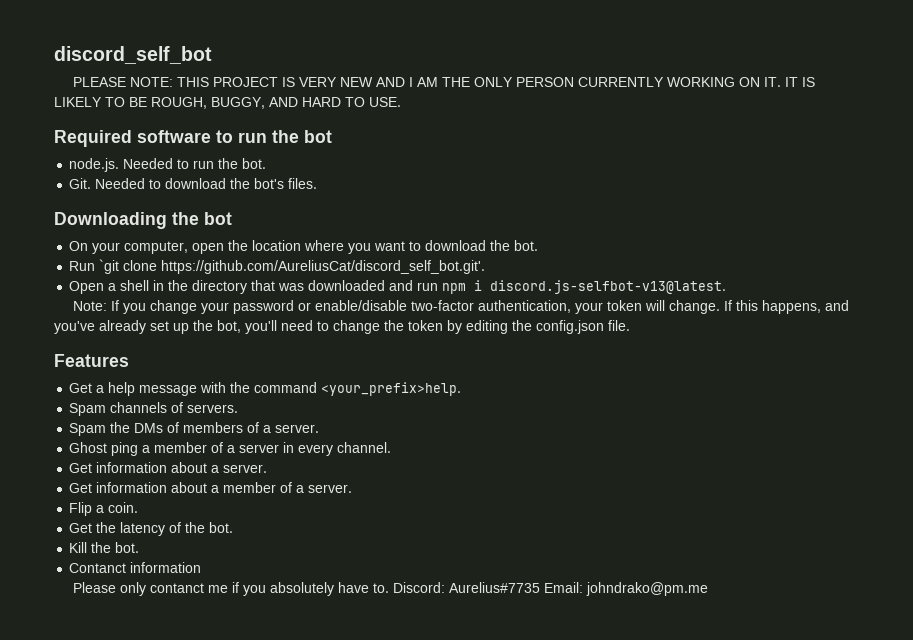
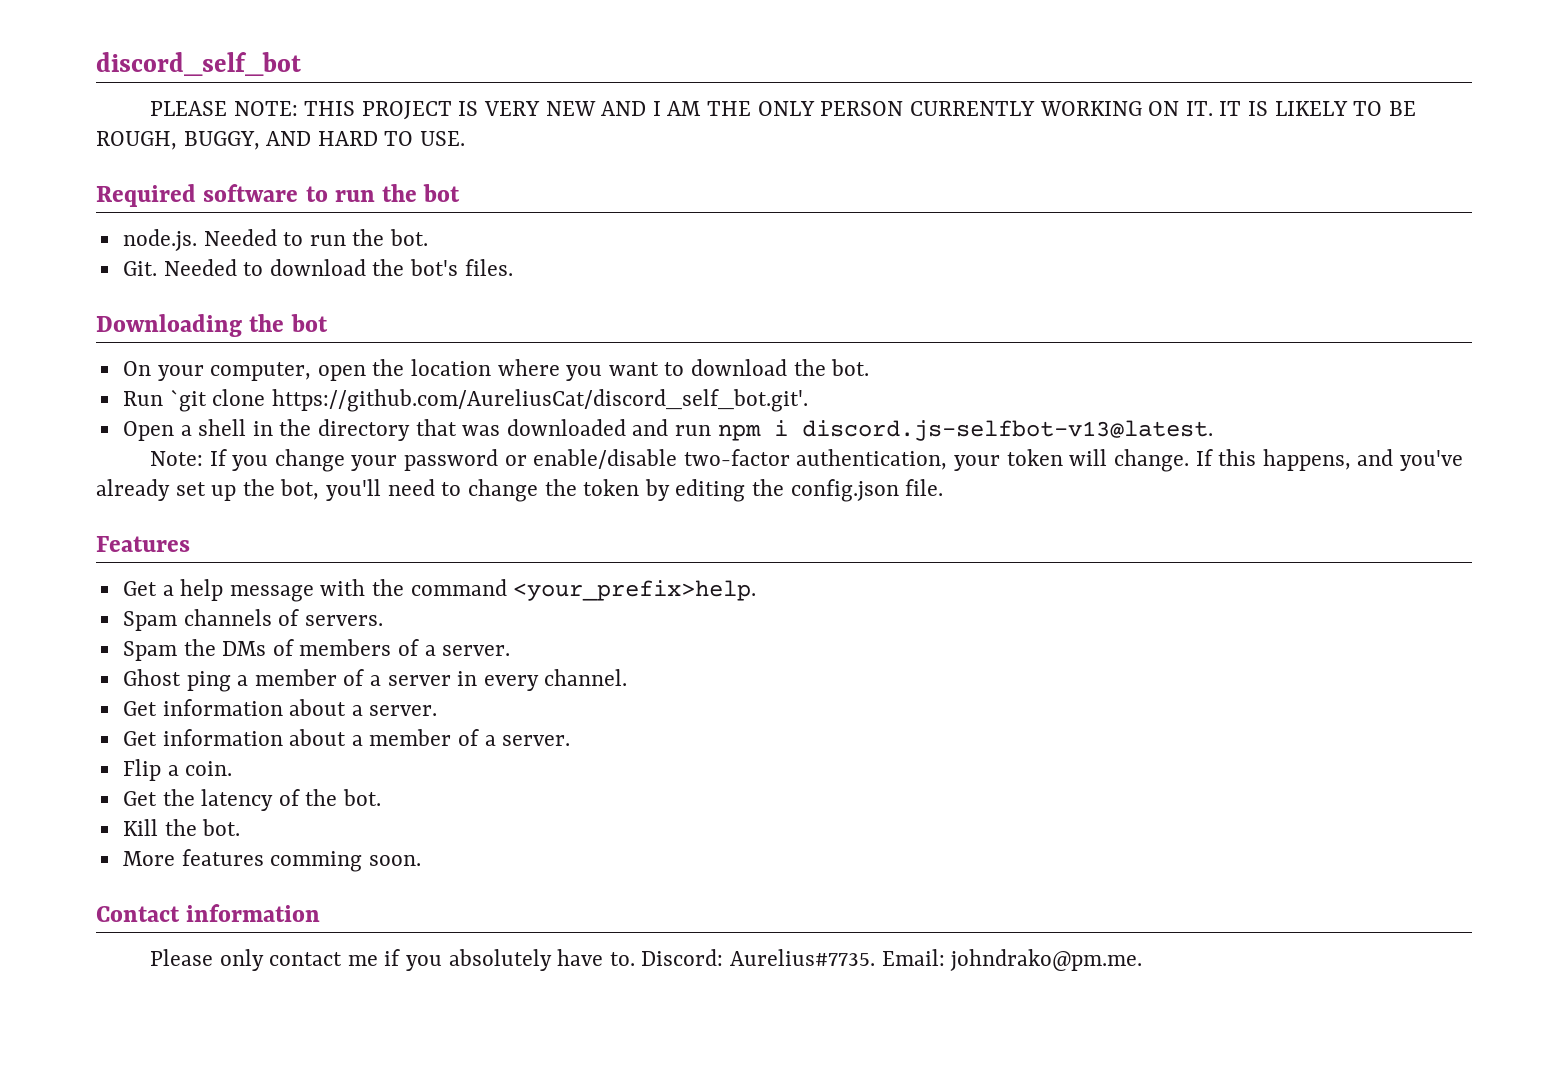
[69,563,127,573] Contanct -> [122,849,421,872] [96,906,180,922] More features comming soon. // Contact
[150,583,205,593] contanct -> [269,952,343,966] contact
[449,582,709,596] Aurelius#7735 Email: johndrako@pm.me -> [730,949,1143,971] Aurelius#7735. Email: johndrako@pm.me.

